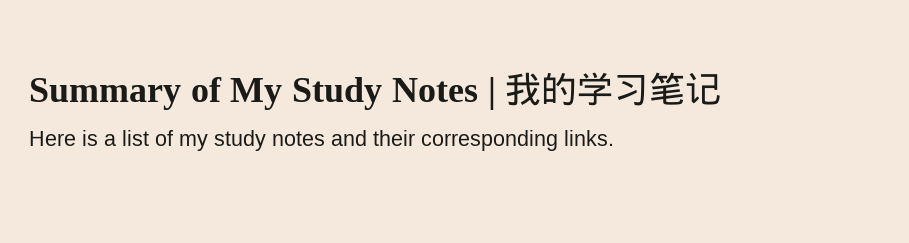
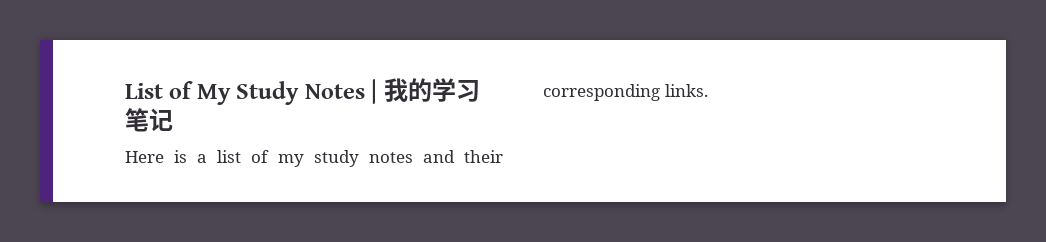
[29,78,181,110] Summary -> [125,83,163,99] List

